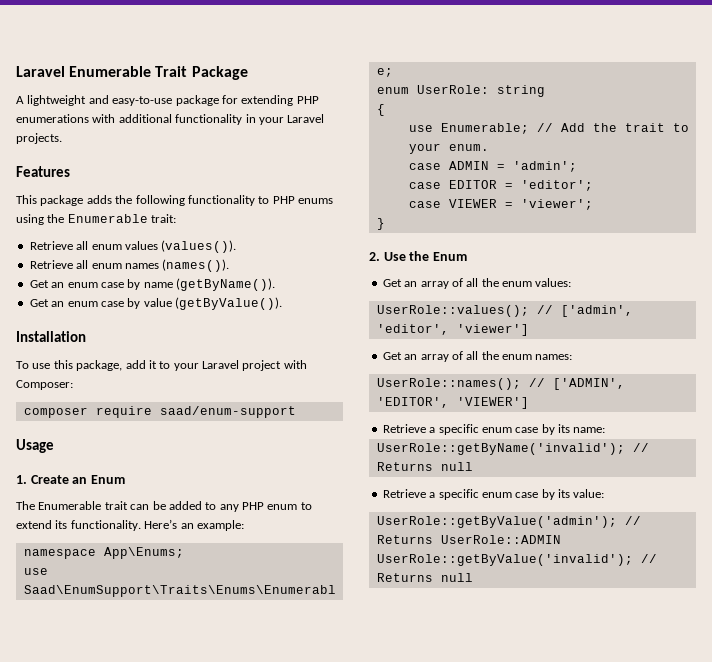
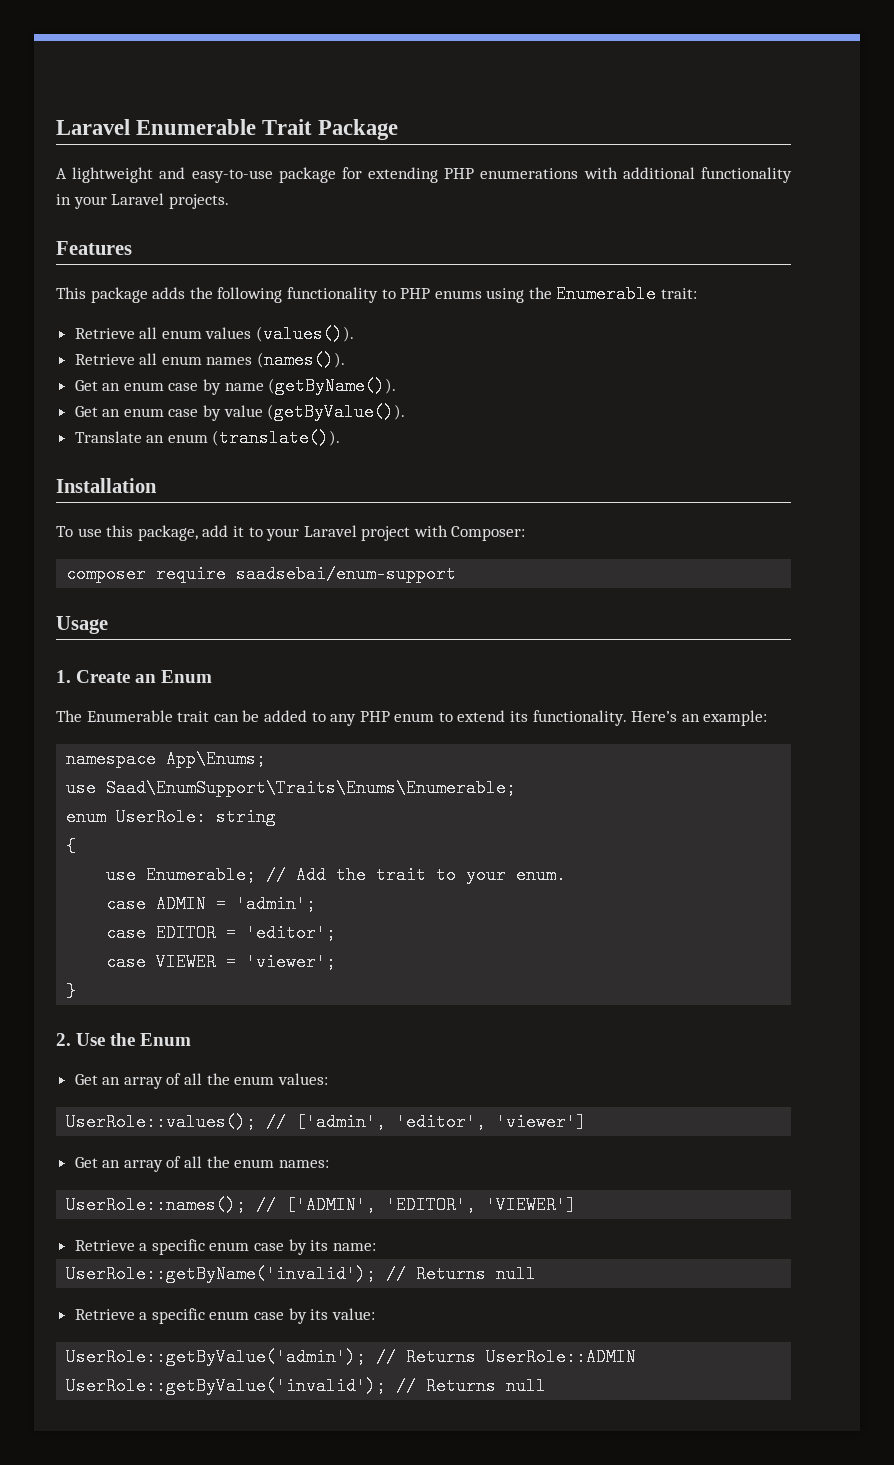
(282, 303) none -> [74,429,341,447] // Translate an enum (translate()).
[159,406,296,418] saad/enum-support -> [236,565,457,583] saadsebai/enum-support

